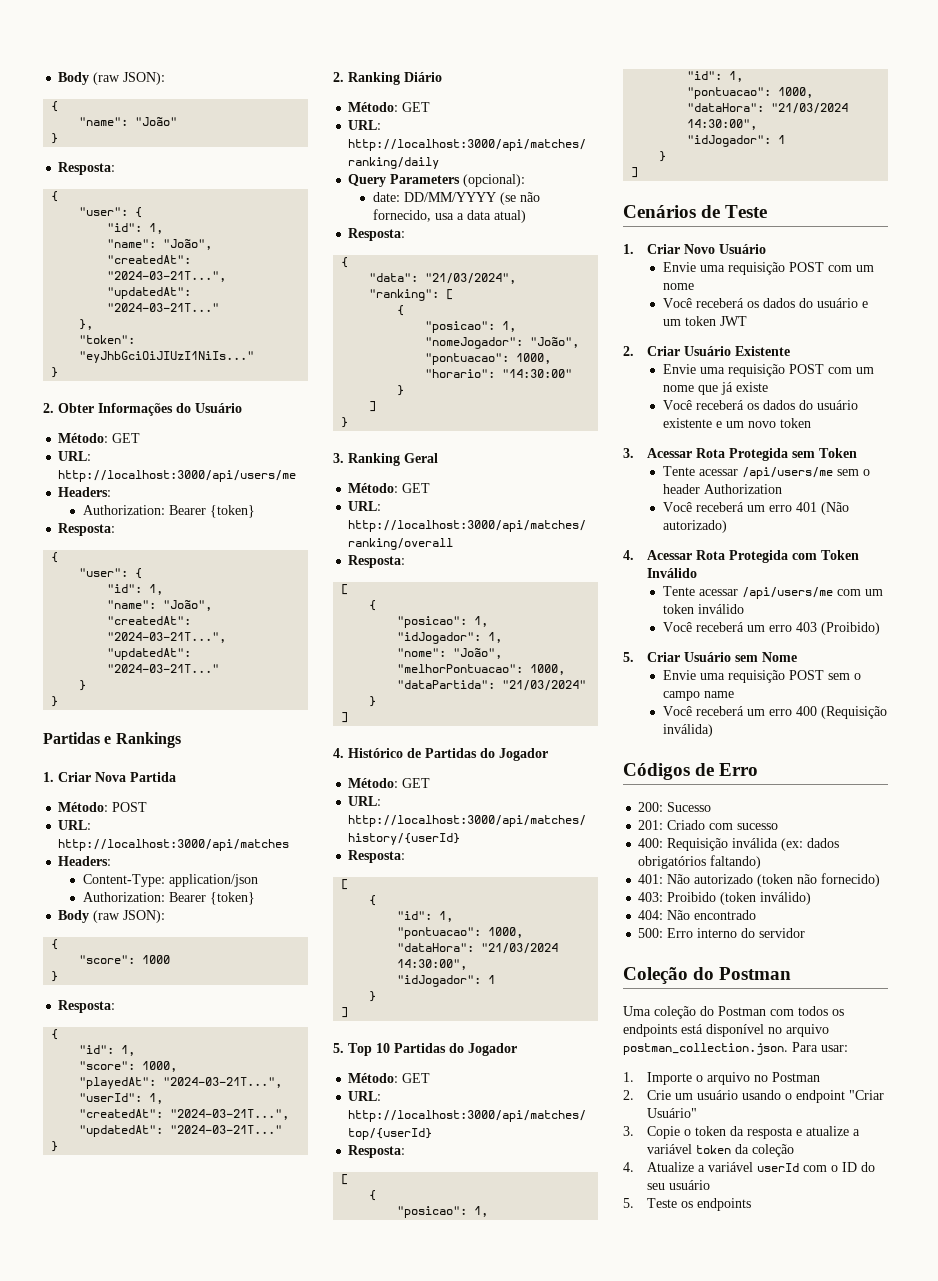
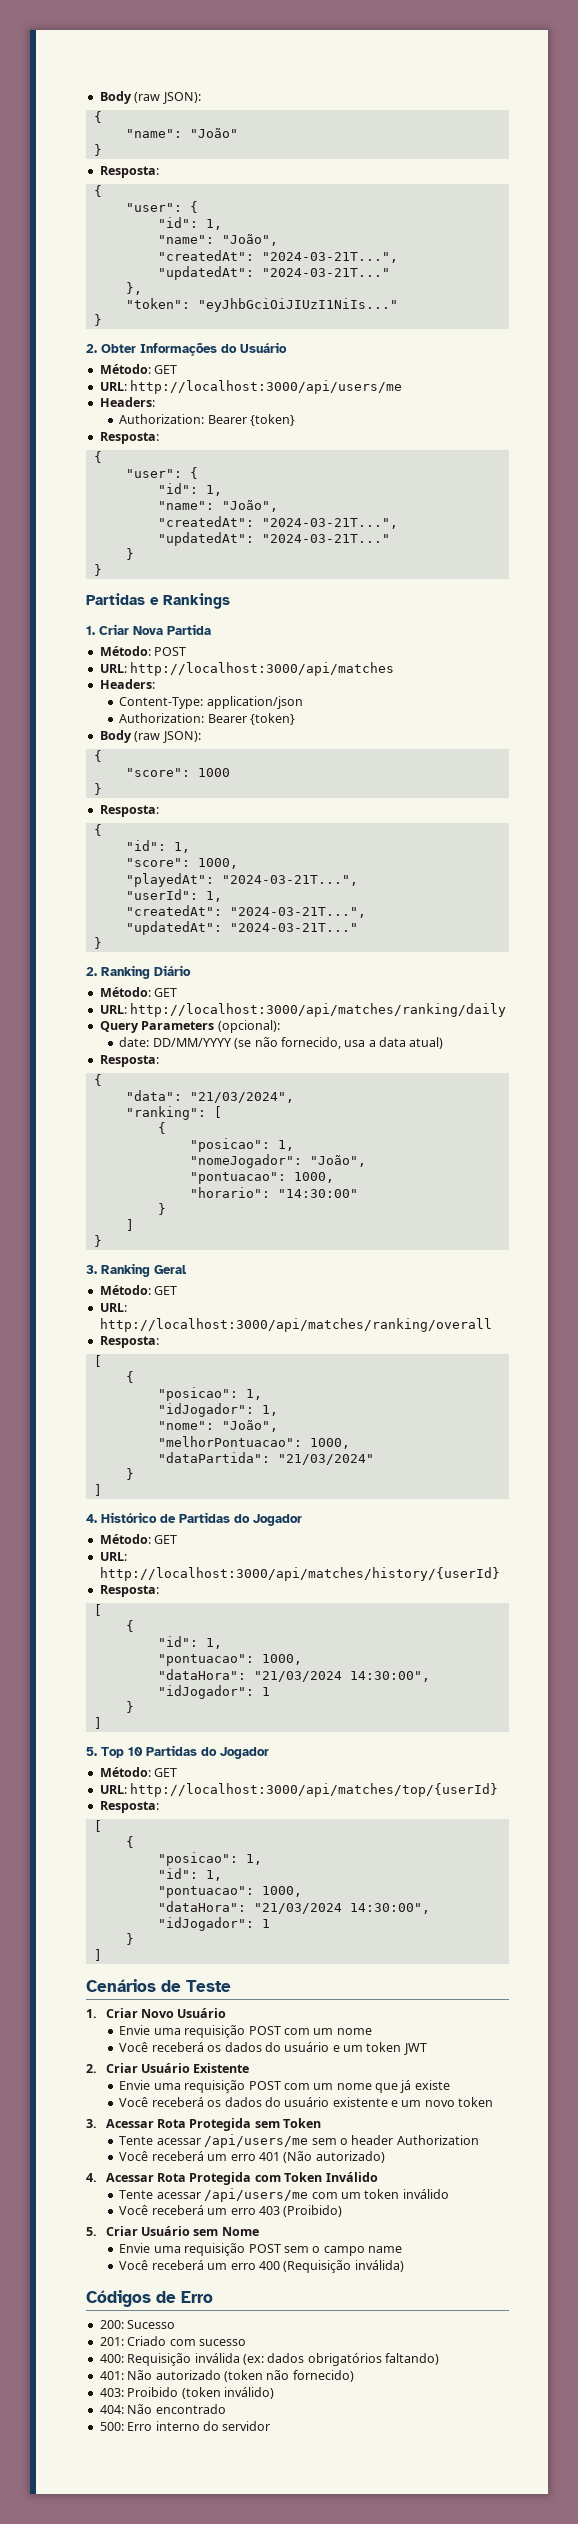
[623,967,792,984] [623,1006,844,1019] [623,1024,829,1037] [623,1042,848,1055] [623,1072,821,1085] [623,1090,885,1103] [647,1108,698,1118] [623,1126,861,1139] [647,1144,795,1157] [623,1162,876,1172] [647,1180,711,1190] [623,1198,752,1211] // Coleção do Postman // Uma coleção do Postman com todos os endpoints está disponível no arquivo postman_collection.json. Para usar: // 1. Importe o arquivo no Postman // 2. Crie um usuário usando o endpoint "Criar Usuário" // 3. Copie o token da resposta e atualize a variável token da coleção // 4. Atualize a variável userId com o ID do seu usuário // 5. Teste os endpoints -> (271, 2426) none

